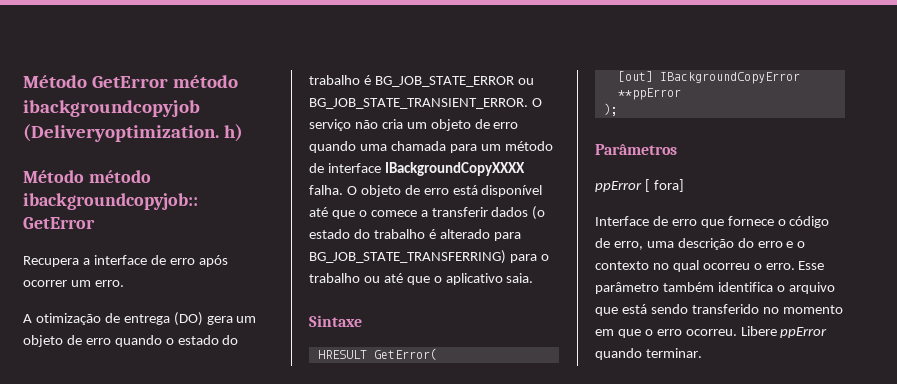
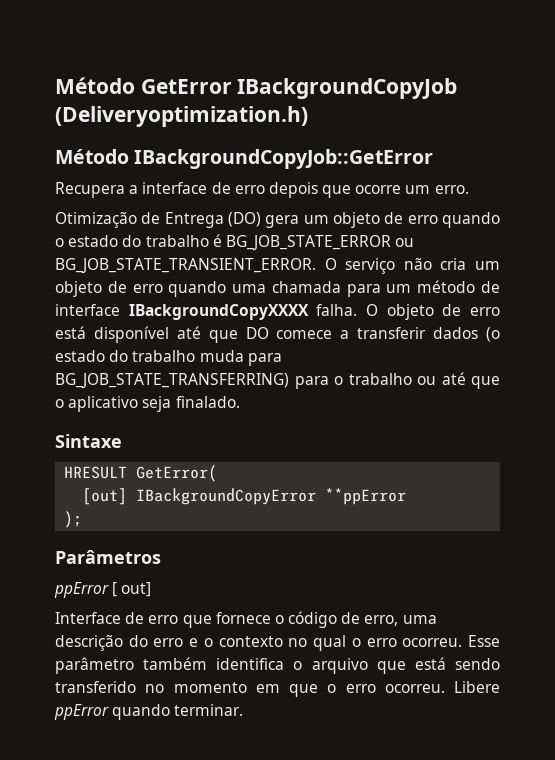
[173,75,239,88] [23,100,200,117] [23,124,244,142] [23,170,151,183] [23,193,198,210] [23,217,95,229] método ibackgroundcopyjob (Deliveryoptimization. h) // Método método ibackgroundcopyjob:: GetError -> [237,78,458,99] [55,106,308,127] [55,149,434,169] IBackgroundCopyJob (Deliveryoptimization.h) // Método IBackgroundCopyJob::GetError
[198,255,228,267] [23,280,67,287] após ocorrer -> [268,182,402,198] depois que ocorre
[23,313,170,325] A otimização de entrega -> [55,212,224,228] Otimização de Entrega
[358,210,367,217] o -> [245,327,269,339] DO
[428,229,490,239] é alterado -> [199,350,244,362] muda
[506,273,534,283] saia. -> [142,396,240,412] seja finalado.
[653,179,684,192] fora] -> [121,582,152,597] out]
[702,263,795,270] ocorreu o erro. -> [351,638,463,647] o erro ocorreu.

